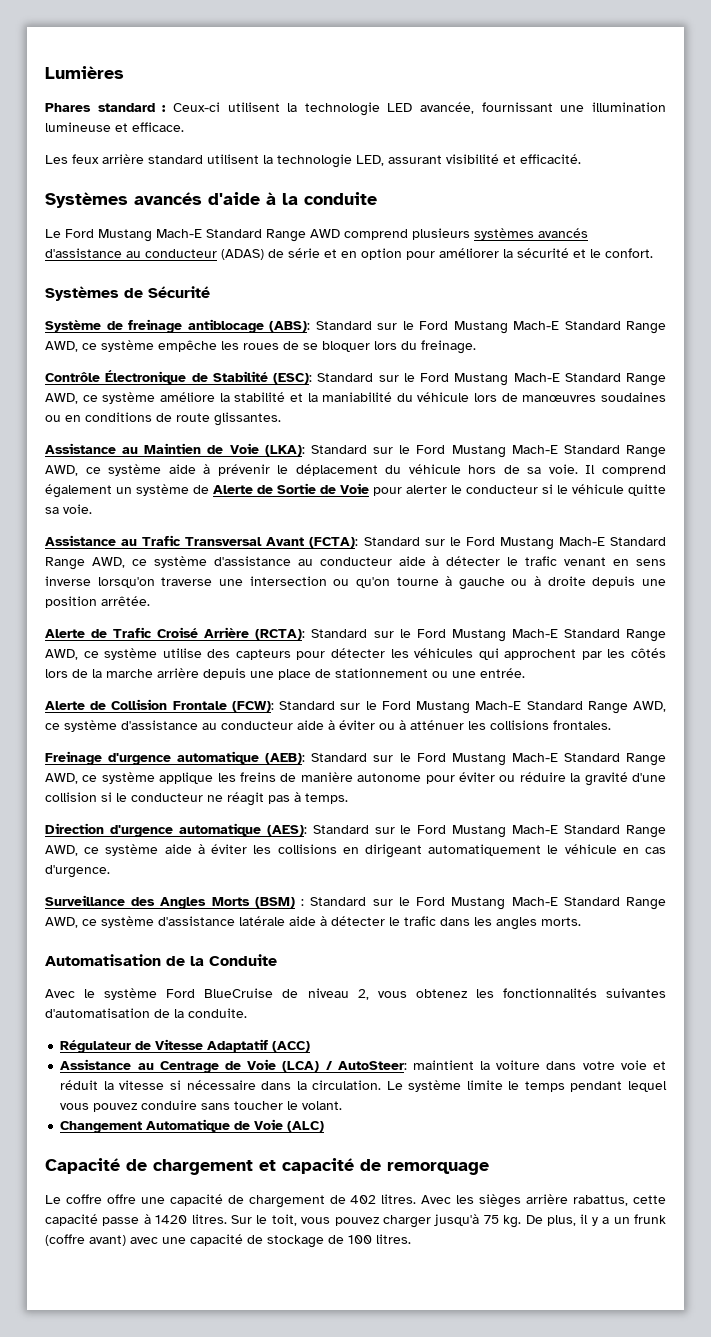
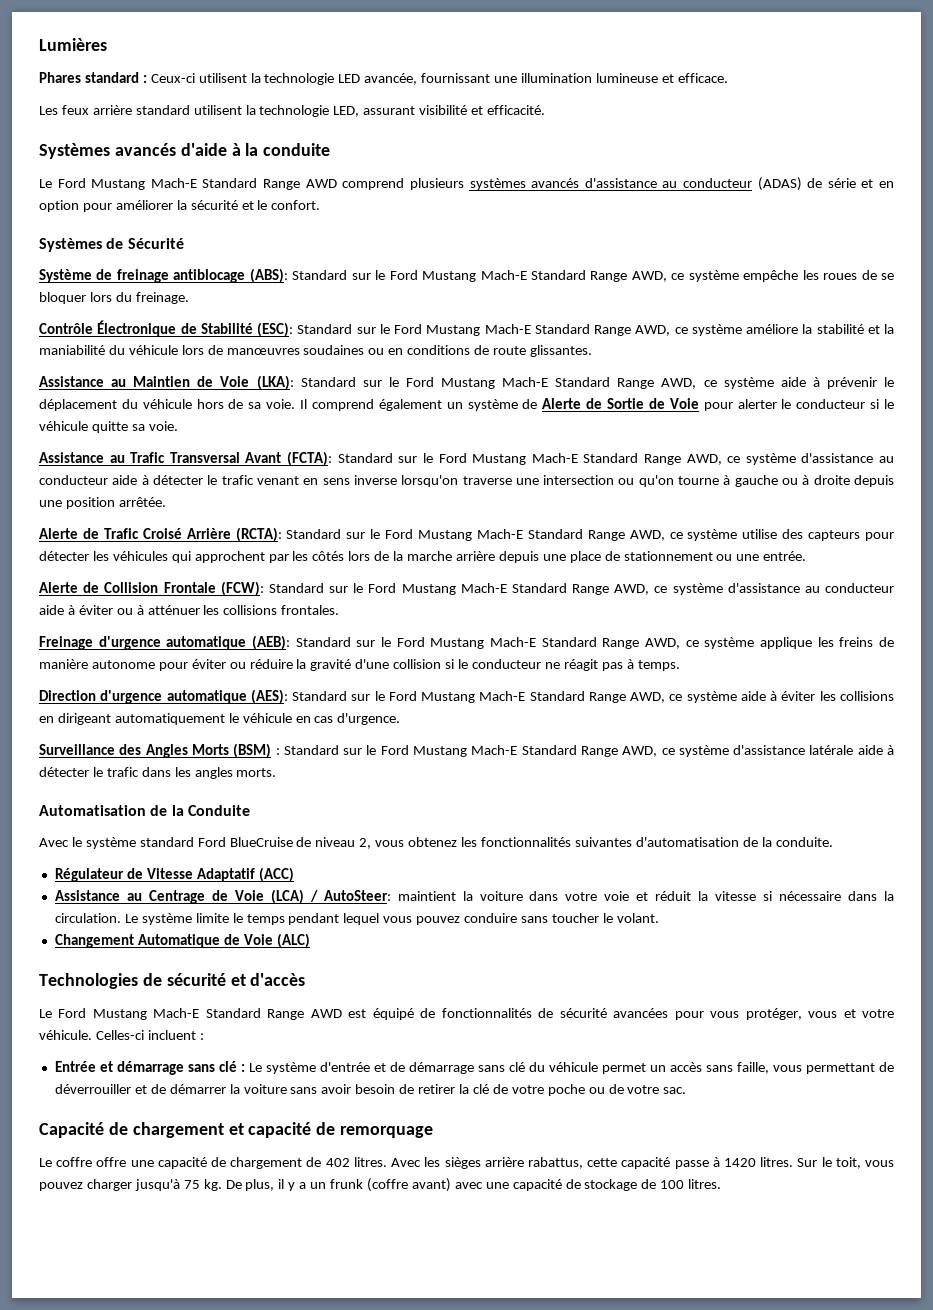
(158, 994) none -> [139,837,194,847] standard
(325, 1126) none -> [39,973,306,989] [39,1008,895,1020] [39,1030,204,1040] [54,1061,895,1075] [54,1084,687,1096] // Technologies de sécurité et d'accès // Le Ford Mustang Mach-E Standard Range AWD est équipé de fonctionnalités de sécurité avancées pour vous protéger, vous et votre véhicule. Celles-ci incluent : // Entrée et démarrage sans clé : Le système d'entrée et de démarrage sans clé du véhicule permet un accès sans faille, vous permettant de déverrouiller et de démarrer la voiture sans avoir besoin de retirer la clé de votre poche ou de votre sac.

